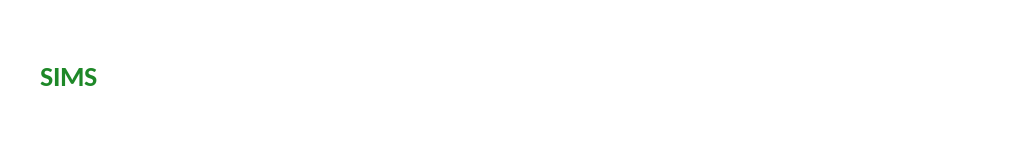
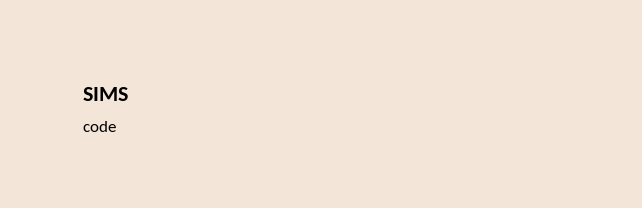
(97, 77) none -> [83,121,116,132] // code

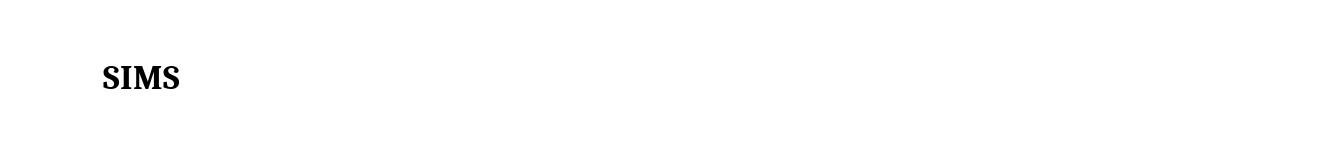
[83,121,116,132] // code -> (180, 77) none

